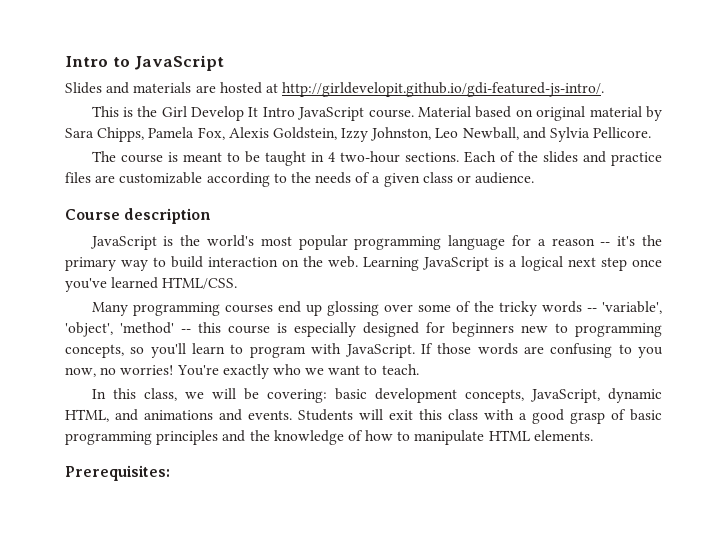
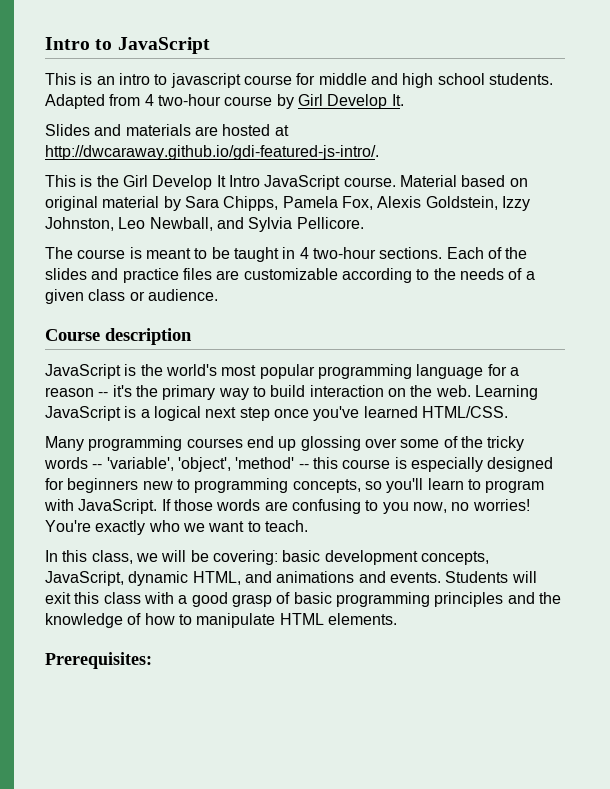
(225, 63) none -> [45,73,553,88] [45,94,404,109] // This is an intro to javascript course for middle and high school students. Adapted from 4 two-hour course by Girl Develop It.
[282,82,605,97] http://girldevelopit.github.io/gdi-featured-js-intro/. -> [45,145,379,160] http://dwcaraway.github.io/gdi-featured-js-intro/.

